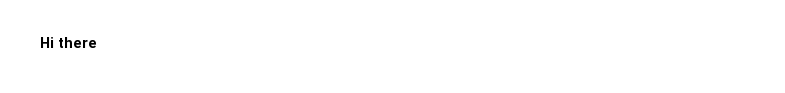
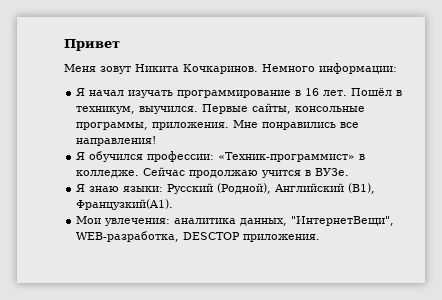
[40,37,97,48] Hi there -> [64,39,120,51] [64,63,397,74] [76,88,403,98] [76,103,366,114] [76,120,360,130] [76,136,157,146] [76,151,366,162] [76,167,350,178] [76,183,376,194] [76,199,174,210] [76,216,395,226] [76,231,321,242] Привет // Меня зовут Никита Кочкаринов. Немного информации: // Я начал изучать программирование в 16 лет. Пошёл в техникум, выучился. Первые сайты, консольные программы, приложения. Мне понравились все направления! // Я обучился профессии: «Техник-программист» в колледже. Сейчас продолжаю учится в ВУЗе. // Я знаю языки: Русский (Родной), Английский (B1), Французкий(A1). // Мои увлечения: аналитика данных, "ИнтернетВещи", WEB-разработка, DESCTOP приложения.

